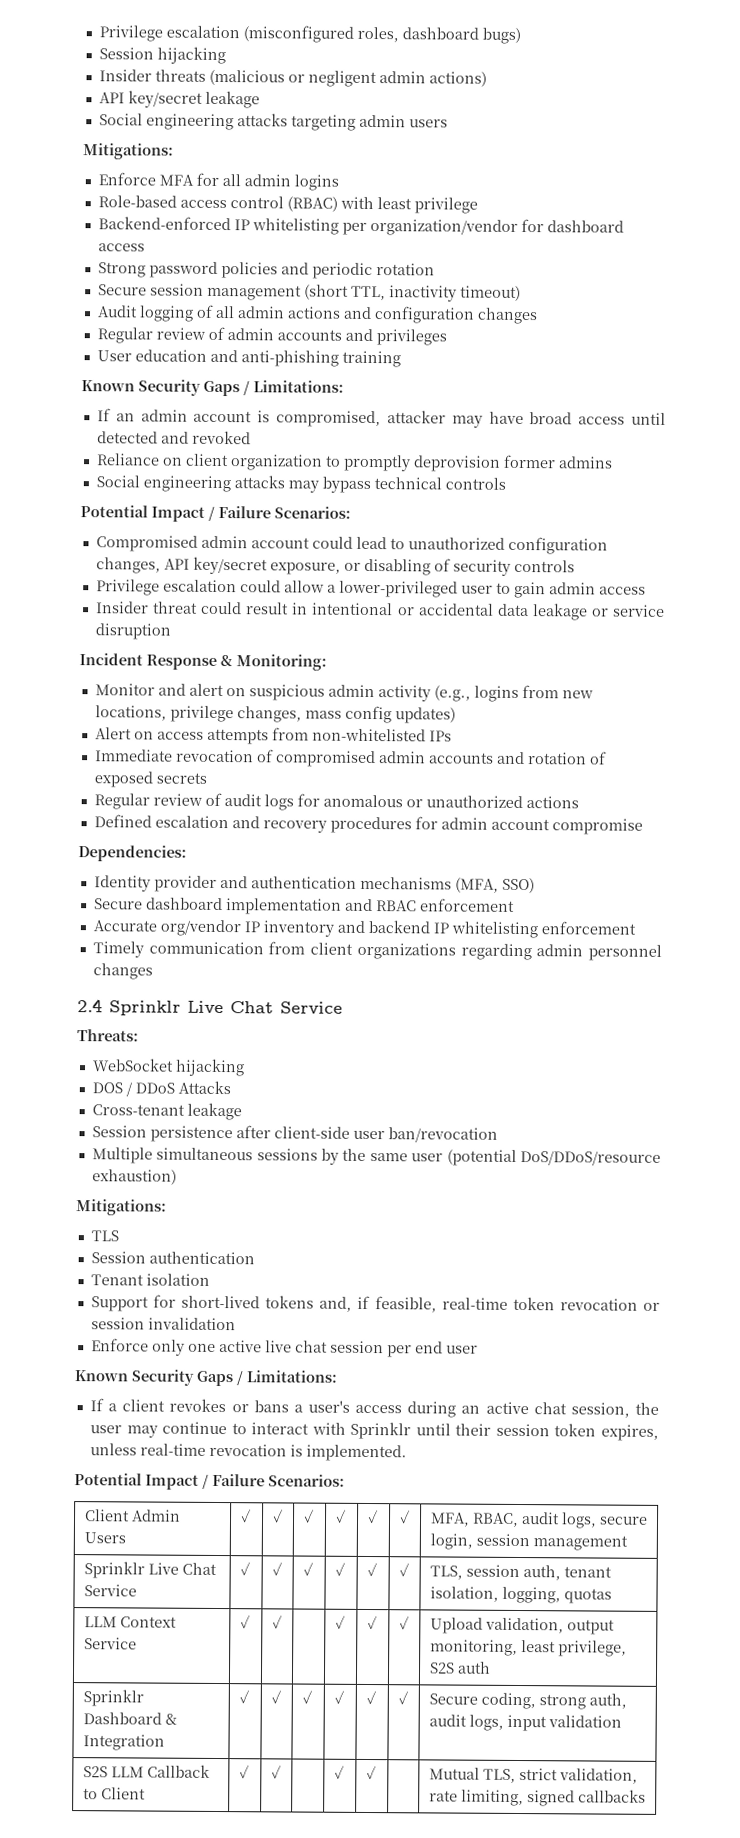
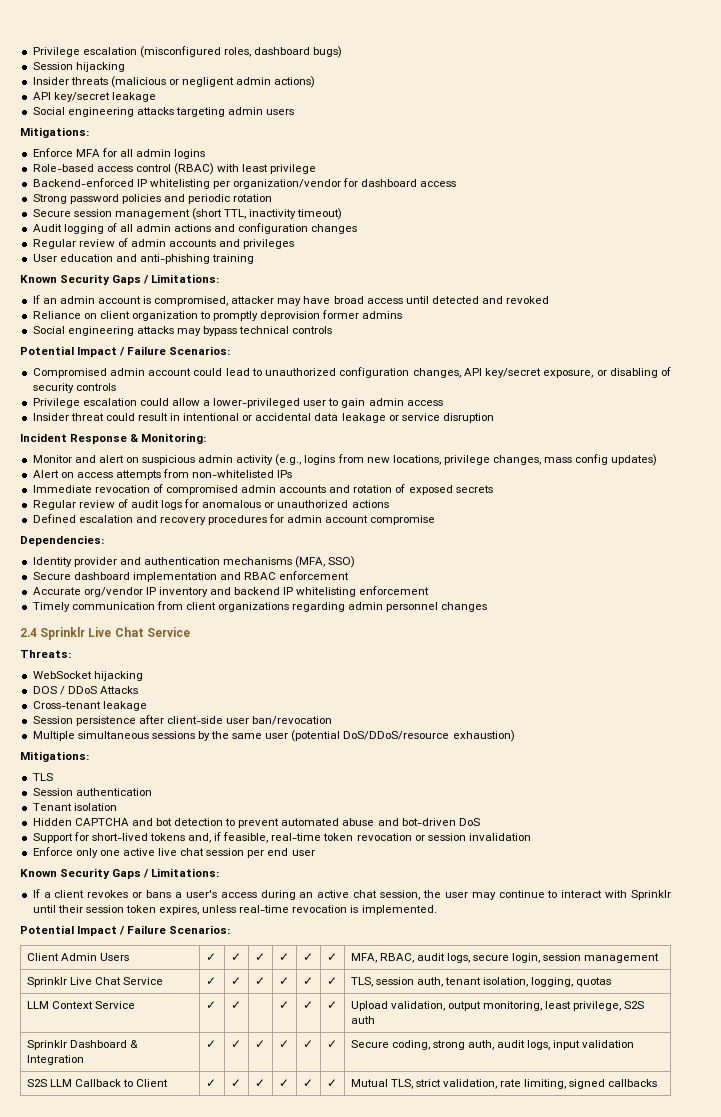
(210, 1279) none -> [32,818,480,828] // Hidden CAPTCHA and bot detection to prevent automated abuse and bot-driven DoS
[333,1765,344,1779] [365,1765,376,1780] | ✓ | ✓ | -> [254,1079,265,1087] [278,1079,289,1087] [302,1079,313,1087] [326,1079,337,1087] ✓ | ✓ | ✓ | ✓

